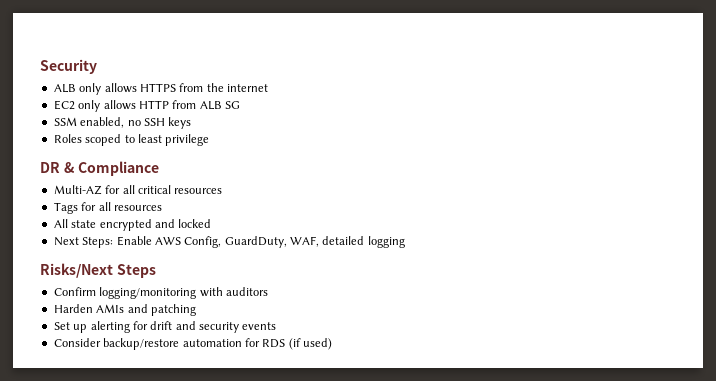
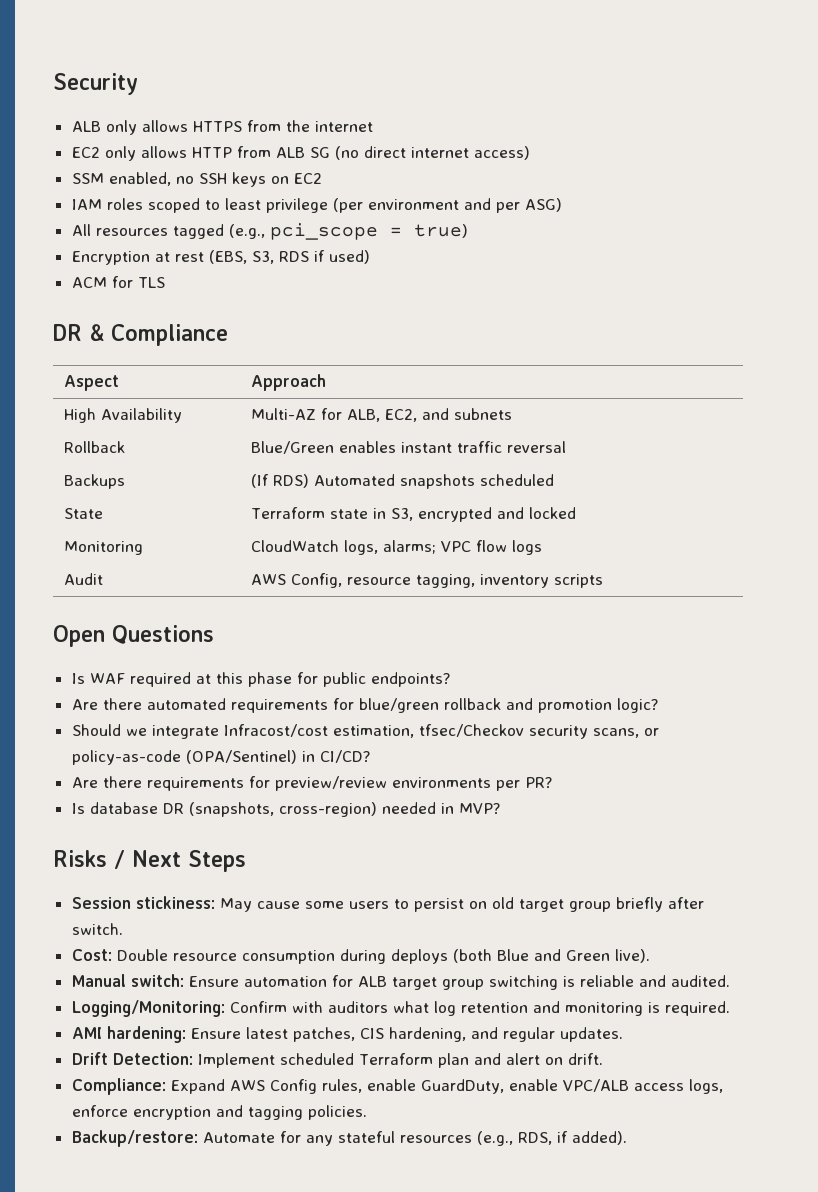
(240, 105) none -> [334,146,530,160] (no direct internet access)
[53,134,82,143] // Roles -> [270,173,322,184] [71,198,143,210] on EC2 // IAM roles
[40,161,159,176] [53,185,223,195] [53,202,162,214] [53,219,212,231] [53,236,405,248] [40,263,156,278] [53,287,268,299] [53,304,196,316] [53,321,277,333] [53,338,332,350] // DR & Compliance // Multi-AZ for all critical resources // Tags for all resources // All state encrypted and locked // Next Steps: Enable AWS Config, GuardDuty, WAF, detailed logging // Risks/Next Steps // Confirm logging/monitoring with auditors // Harden AMIs and patching // Set up alerting for drift and security events // Consider backup/restore automation for RDS (if used) -> [332,198,562,213] [71,223,468,240] [71,250,370,265] [71,276,165,288] [53,324,228,346] [64,375,120,391] [251,374,327,391] [64,408,183,423] [251,408,513,422] [64,441,126,453] [251,441,567,454] [64,474,126,489] [251,474,555,489] [64,508,104,519] [251,507,577,522] [64,541,144,555] [251,540,543,555] [64,573,104,585] [251,573,604,588] [53,625,214,647] [71,672,450,687] [71,698,658,713] [71,724,659,739] [71,750,370,765] [71,776,552,791] [71,802,500,817] [53,850,246,872] [71,896,704,912] [71,923,123,935] [71,949,650,964] [71,974,730,990] [71,1000,730,1017] [71,1026,623,1043] [71,1052,603,1068] [71,1078,723,1095] [71,1105,367,1120] [71,1130,627,1147] (per environment and per ASG) // All resources tagged (e.g., pci_scope = true) // Encryption at rest (EBS, S3, RDS if used) // ACM for TLS // DR & Compliance // Aspect | Approach // High Availability | Multi-AZ for ALB, EC2, and subnets // Rollback | Blue/Green enables instant traffic reversal // Backups | (If RDS) Automated snapshots scheduled // State | Terraform state in S3, encrypted and locked // Monitoring | CloudWatch logs, alarms; VPC flow logs // Audit | AWS Config, resource tagging, inventory scripts // Open Questions // Is WAF required at this phase for public endpoints? // Are there automated requirements for blue/green rollback and promotion logic? // Should we integrate Infracost/cost estimation, tfsec/Checkov security scans, or policy-as-code (OPA/Sentinel) in CI/CD? // Are there requirements for preview/review environments per PR? // Is database DR (snapshots, cross-region) needed in MVP? // Risks / Next Steps // Session stickiness: May cause some users to persist on old target group briefly after switch. // Cost: Double resource consumption during deploys (both Blue and Green live). // Manual switch: Ensure automation for ALB target group switching is reliable and audited. // Logging/Monitoring: Confirm with auditors what log retention and monitoring is required. // AMI hardening: Ensure latest patches, CIS hardening, and regular updates. // Drift Detection: Implement scheduled Terraform plan and alert on drift. // Compliance: Expand AWS Config rules, enable GuardDuty, enable VPC/ALB access logs, enforce encryption and tagging policies. // Backup/restore: Automate for any stateful resources (e.g., RDS, if added).

